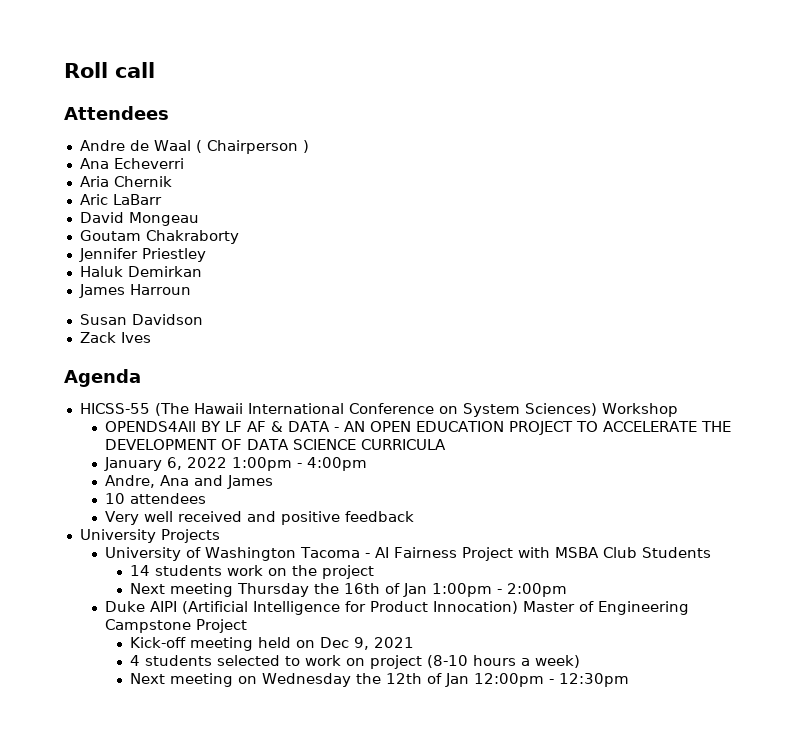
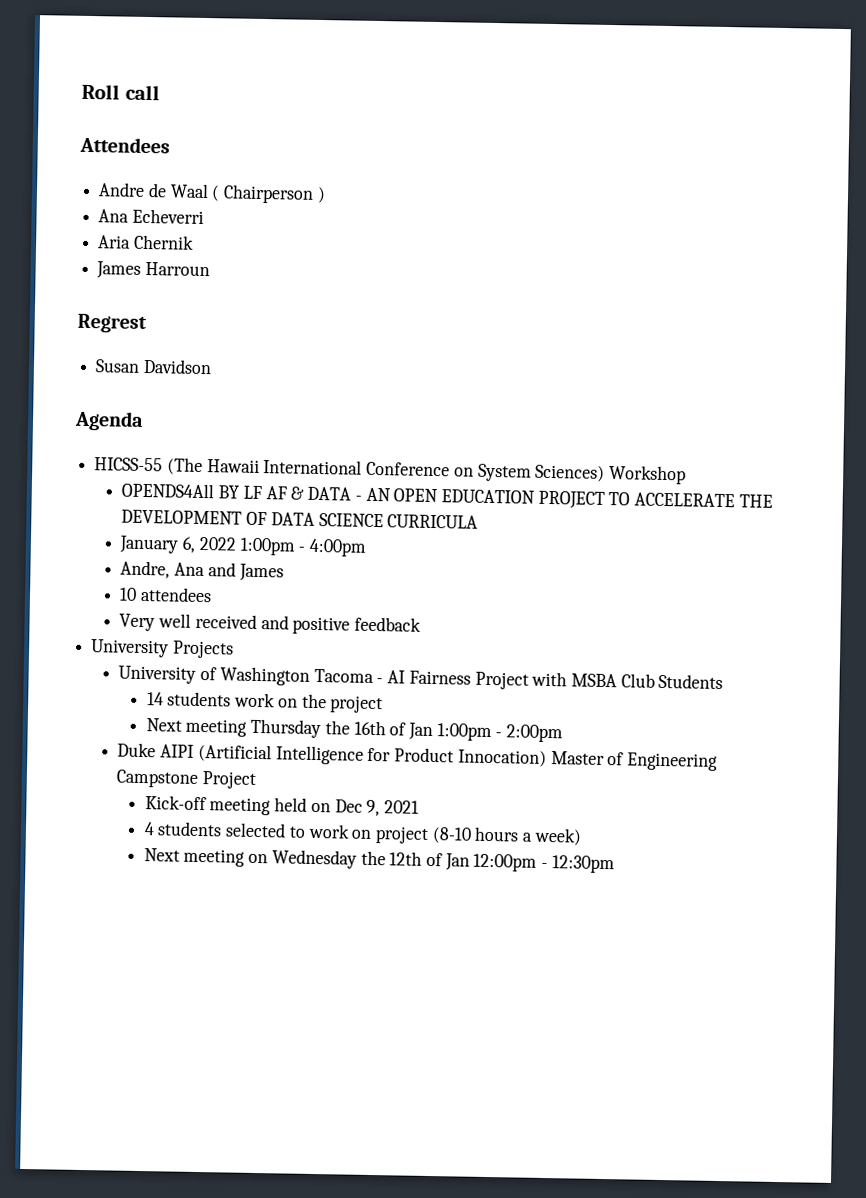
[79,194,162,205] [79,212,199,226] [79,230,239,244] [78,248,206,262] [79,266,202,277] // Aric LaBarr // David Mongeau // Goutam Chakraborty // Jennifer Priestley // Haluk Demirkan -> (194, 242) none
(191, 289) none -> [77,313,147,334] // Regrest
[79,332,151,343] // Zack Ives -> (212, 366) none

